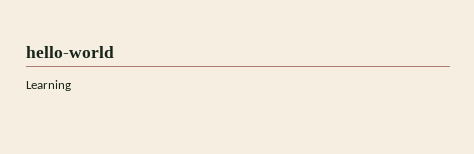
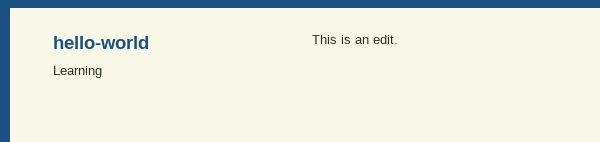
(71, 85) none -> [312,35,398,44] // This is an edit.

